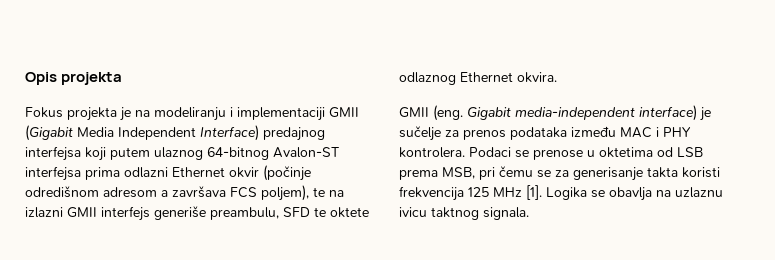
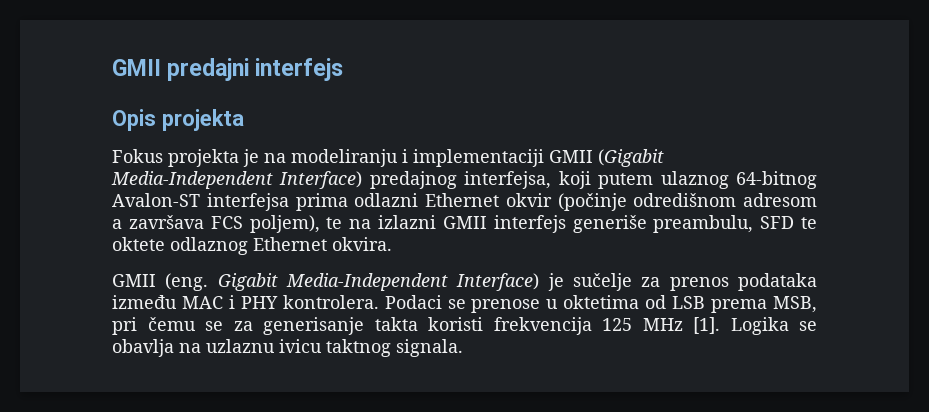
(25, 78) none -> [112,58,344,81] GMII predajni interfejs //
[77,127,196,140] Media Independent -> [111,171,273,189] Media-Independent
[25,146,81,161] interfejsa -> [464,171,552,189] interfejsa,
[515,105,697,121] media-independent interface) -> [286,273,540,291] Media-Independent Interface)

